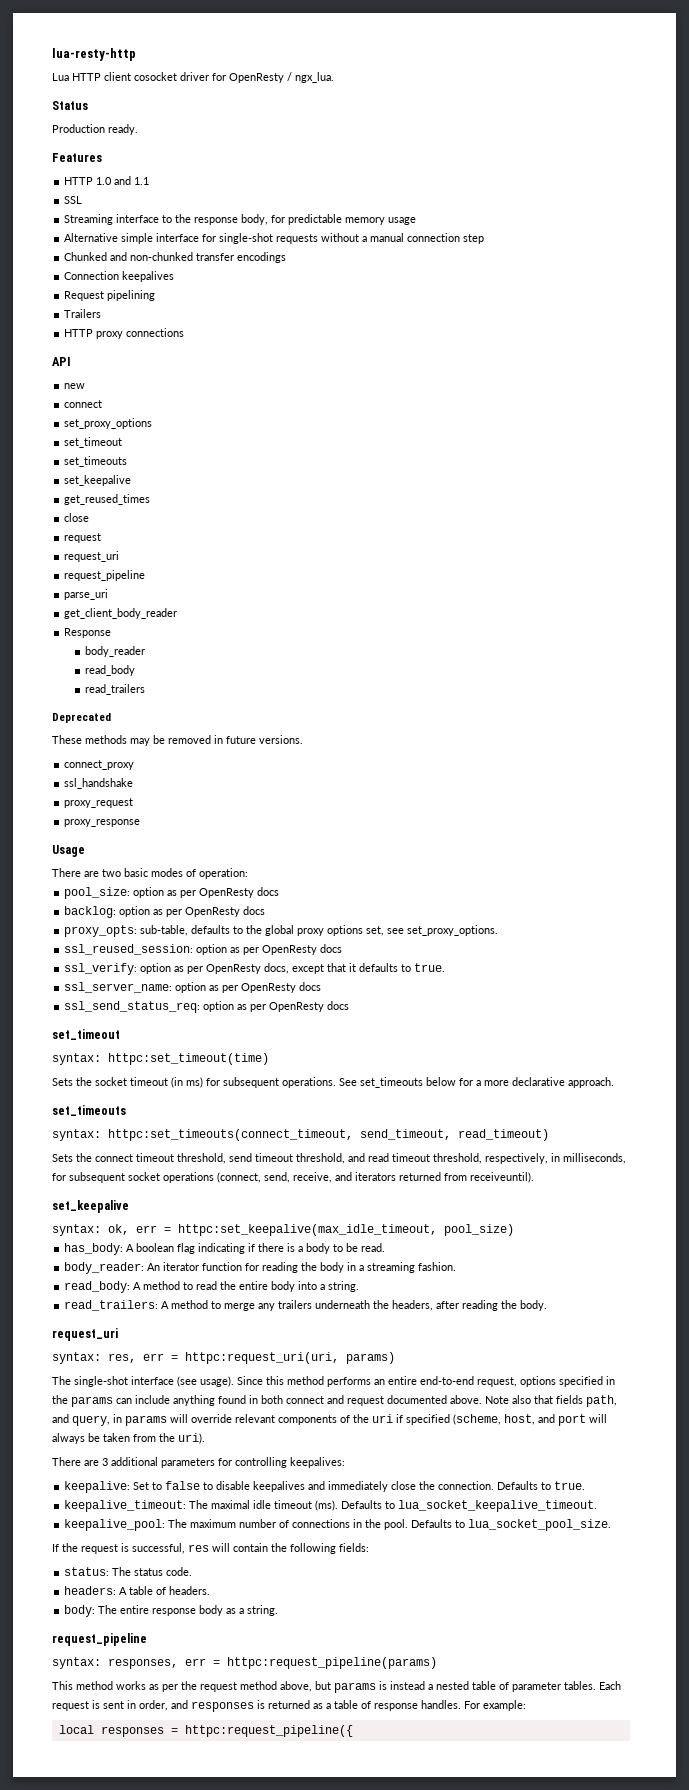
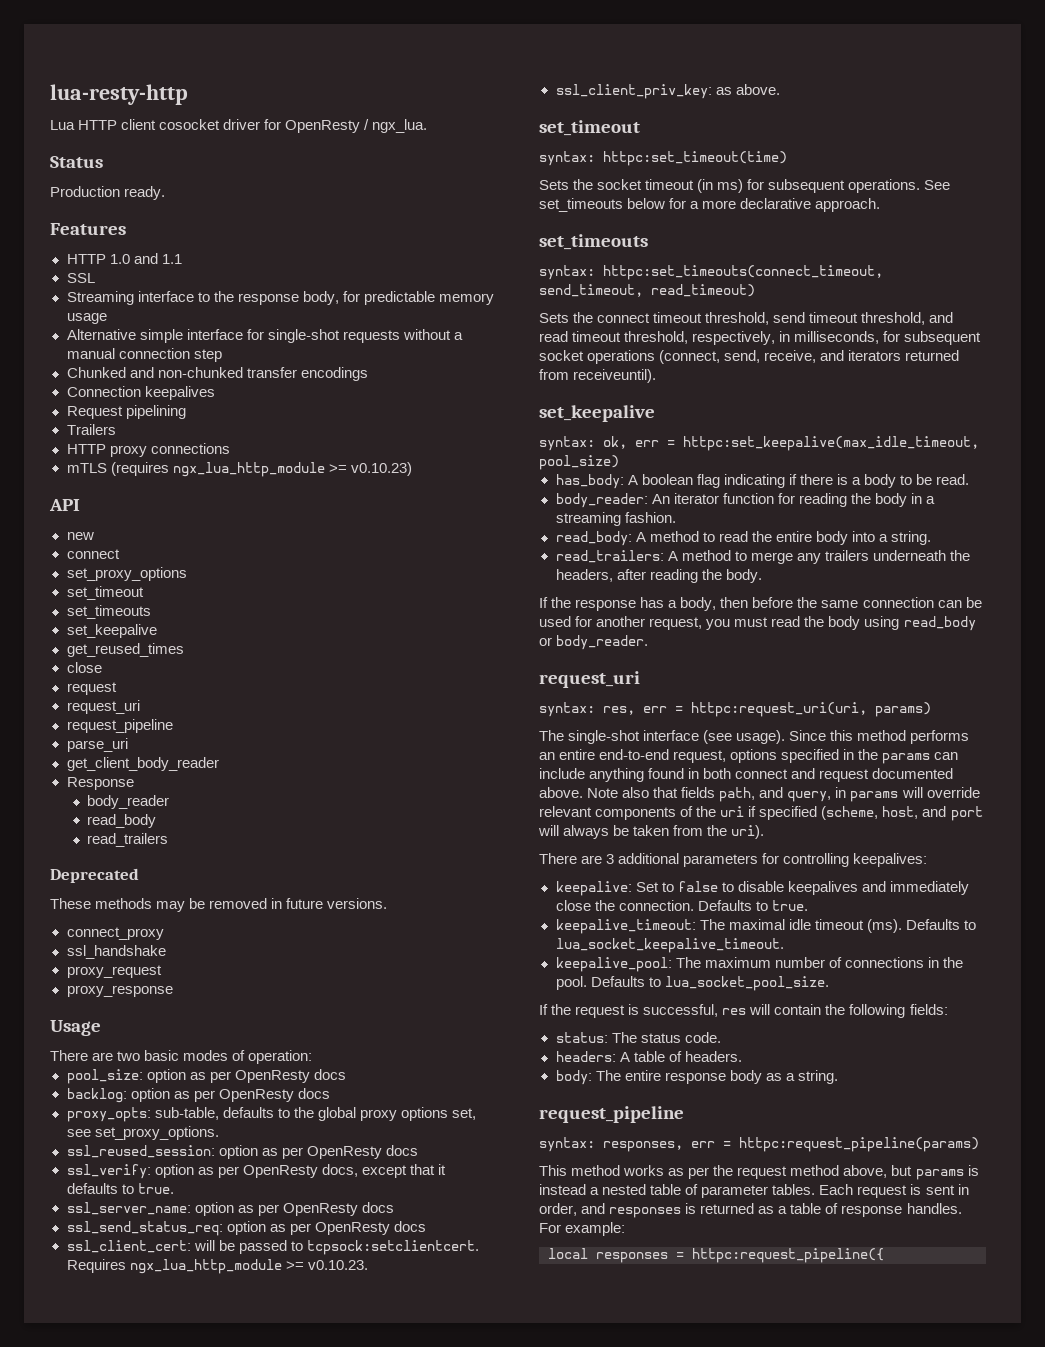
(185, 332) none -> [66,462,412,477] // mTLS (requires ngx_lua_http_module >= v0.10.23)
(350, 1005) none -> [66,1240,479,1255] [66,1259,368,1274] [555,84,780,99] // ssl_client_cert: will be passed to tcpsock:setclientcert. Requires ngx_lua_http_module >= v0.10.23. // ssl_client_priv_key: as above.
(548, 1305) none -> [539,597,982,611] [539,616,976,631] [539,635,649,650] // If the response has a body, then before the same connection can be used for another request, you must read the body using read_body or body_reader.

